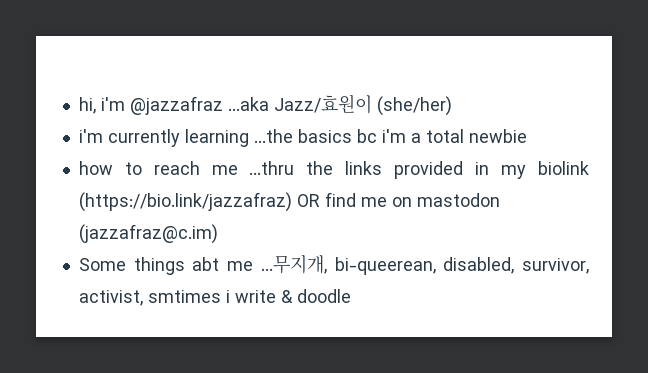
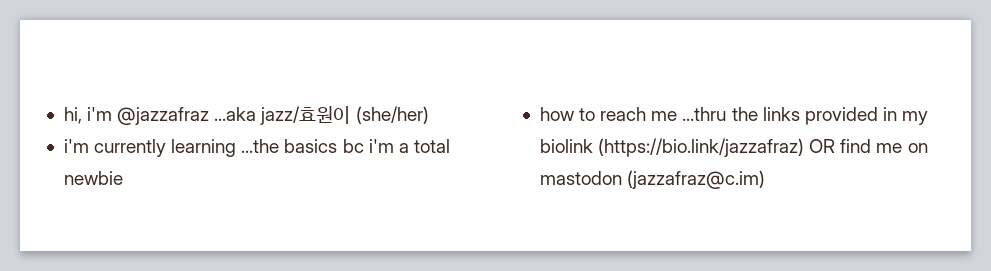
[273,94,372,114] Jazz/효원이 -> [260,106,351,125] jazz/효원이
[78,254,589,275] [78,289,351,306] // Some things abt me ...무지개, bi-queerean, disabled, survivor, activist, smtimes i write & doodle -> (766, 179) none

